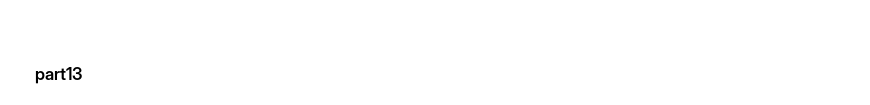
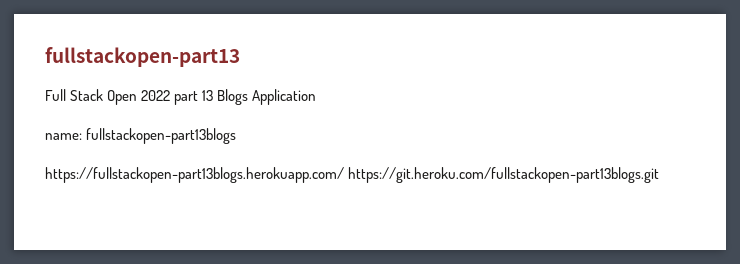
[35,67,82,84] part13 -> [45,47,240,67] [45,89,317,105] [45,128,237,144] [45,167,660,183] fullstackopen-part13 // Full Stack Open 2022 part 13 Blogs Application // name: fullstackopen-part13blogs // https://fullstackopen-part13blogs.herokuapp.com/ https://git.heroku.com/fullstackopen-part13blogs.git

